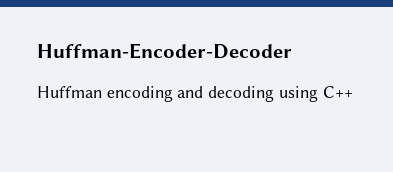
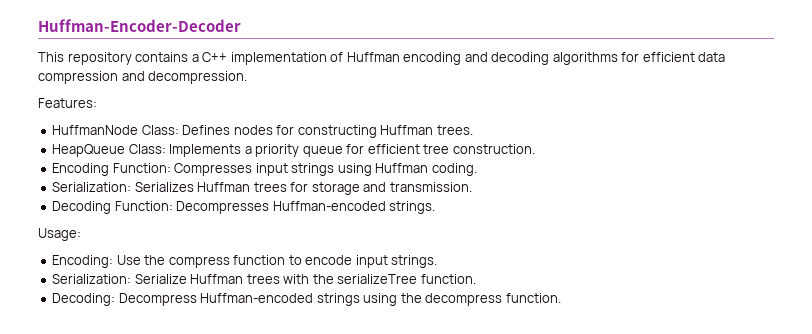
[37,86,353,102] Huffman encoding and decoding using C++ -> [38,52,726,65] [38,71,248,84] [38,98,97,108] [52,125,473,138] [52,144,535,157] [52,163,477,176] [52,182,472,195] [52,201,436,214] [38,228,81,241] [52,255,438,268] [52,274,476,284] [52,293,561,306] This repository contains a C++ implementation of Huffman encoding and decoding algorithms for efficient data compression and decompression. // Features: // HuffmanNode Class: Defines nodes for constructing Huffman trees. // HeapQueue Class: Implements a priority queue for efficient tree construction. // Encoding Function: Compresses input strings using Huffman coding. // Serialization: Serializes Huffman trees for storage and transmission. // Decoding Function: Decompresses Huffman-encoded strings. // Usage: // Encoding: Use the compress function to encode input strings. // Serialization: Serialize Huffman trees with the serializeTree function. // Decoding: Decompress Huffman-encoded strings using the decompress function.

